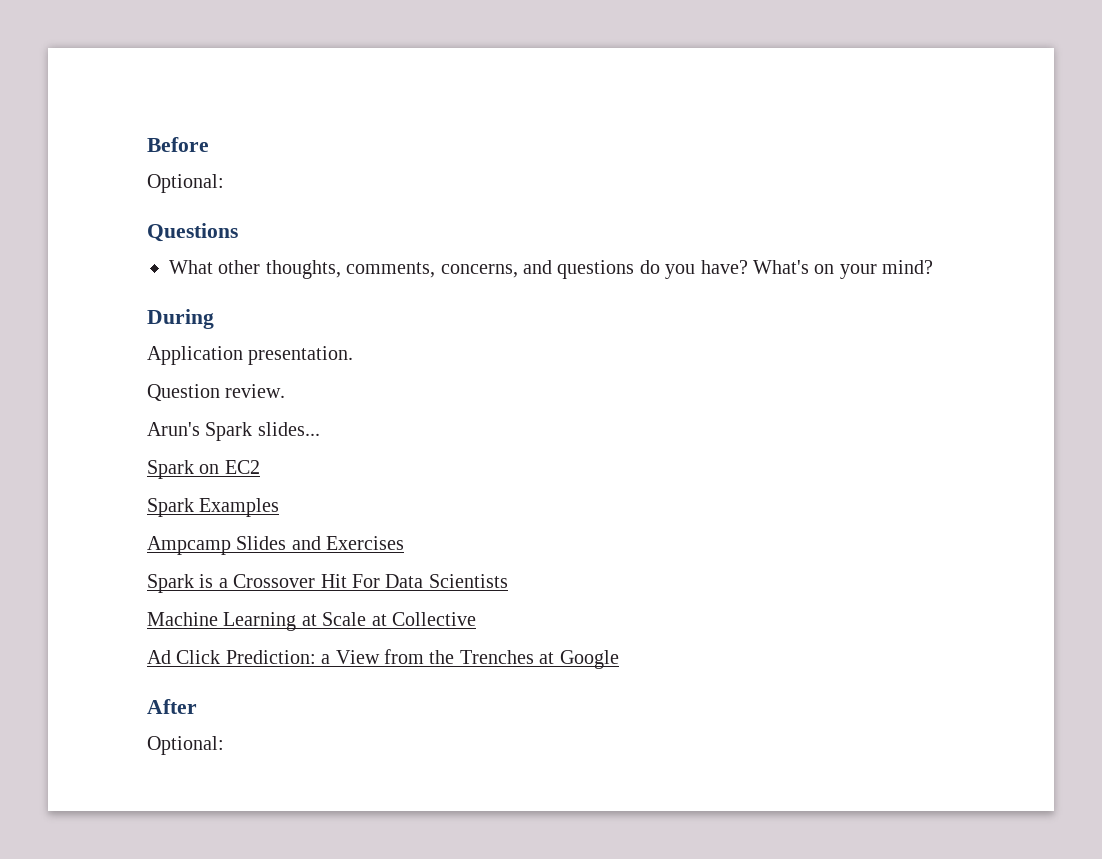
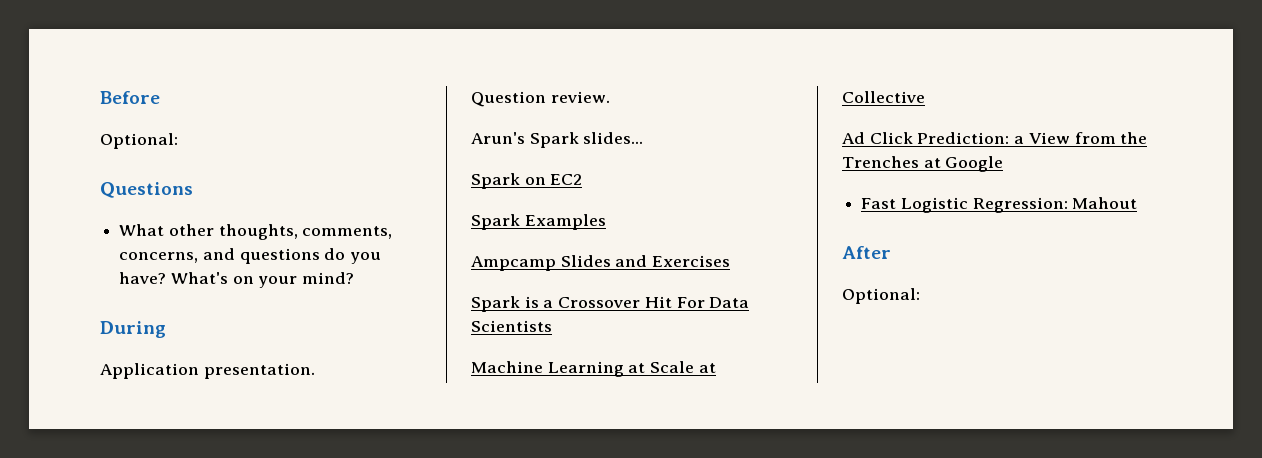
(619, 659) none -> [861,197,1138,213] // Fast Logistic Regression: Mahout

